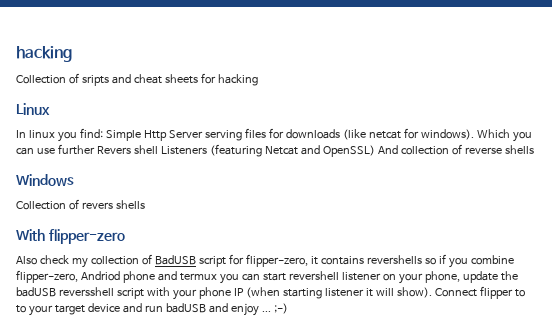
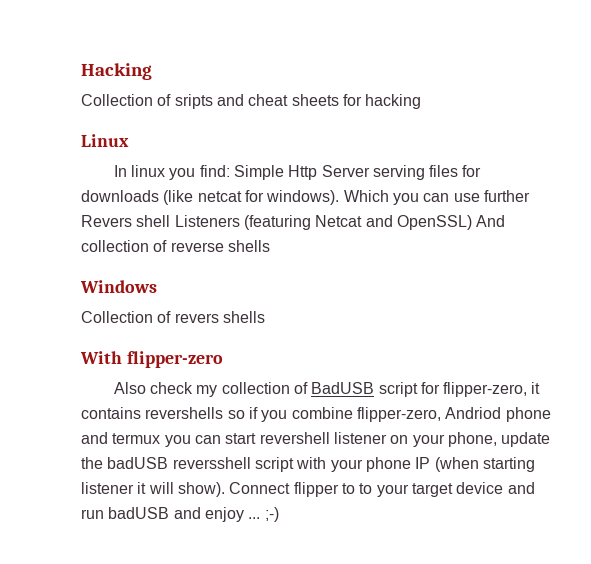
[16,46,72,62] hacking -> [81,63,152,80] Hacking

